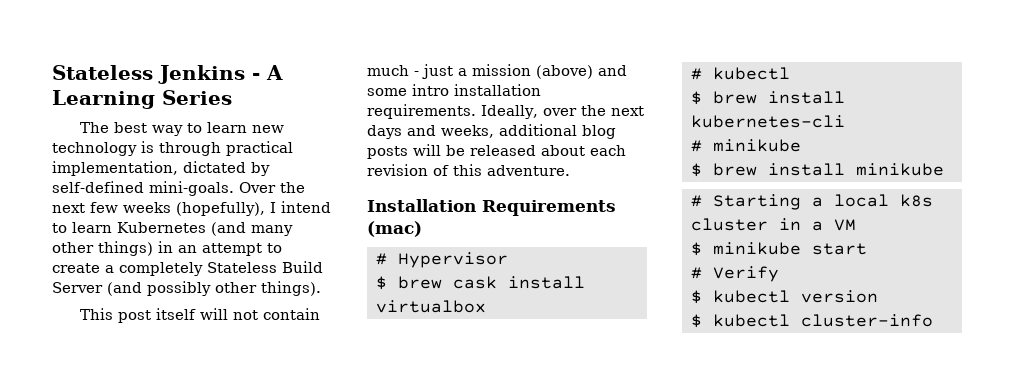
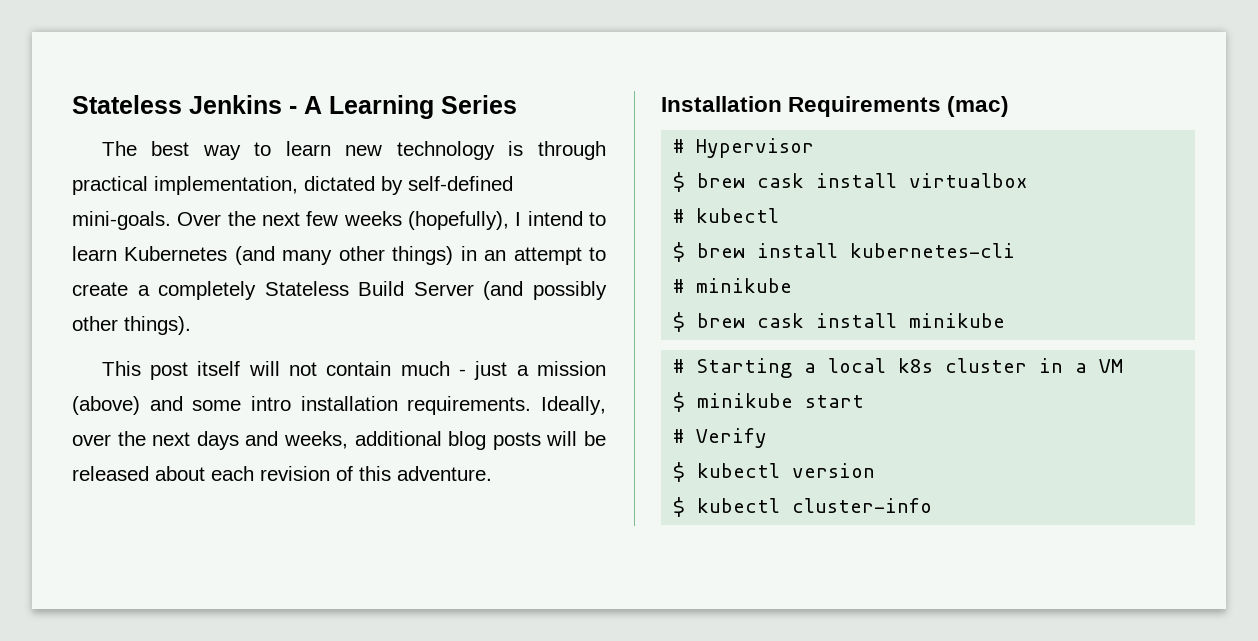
(757, 169) none -> [757,313,805,328] cask

